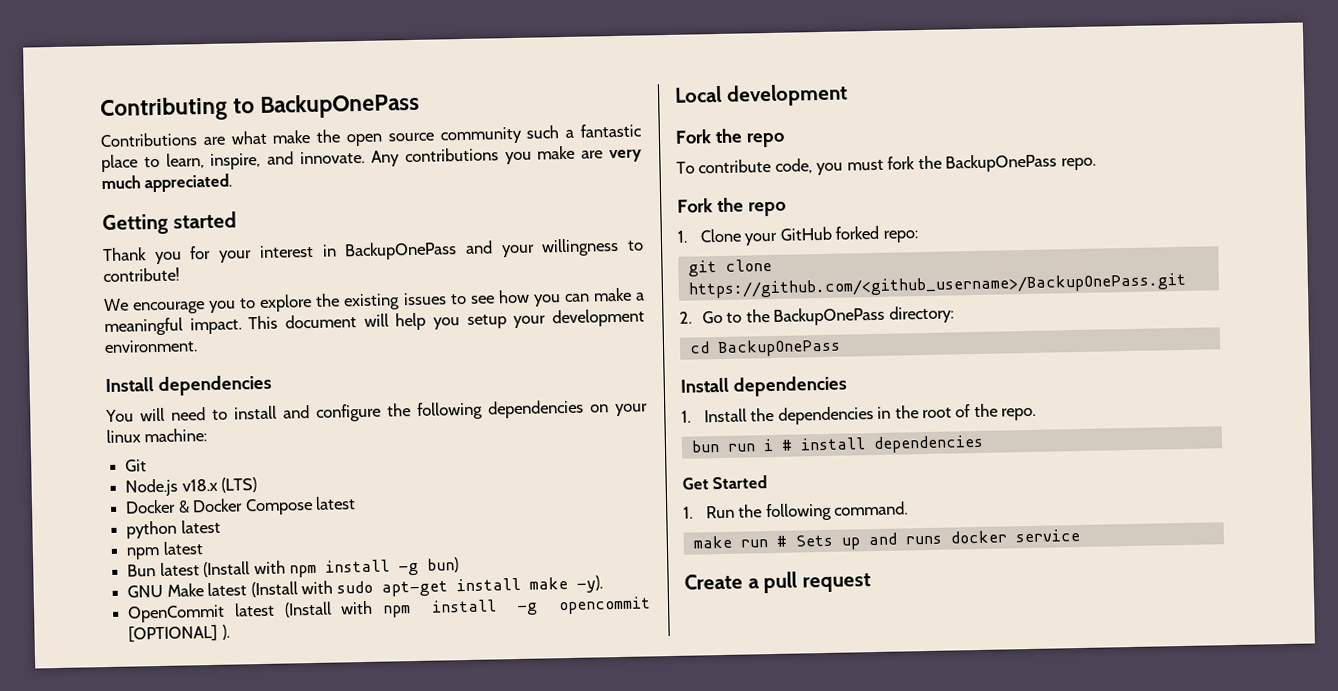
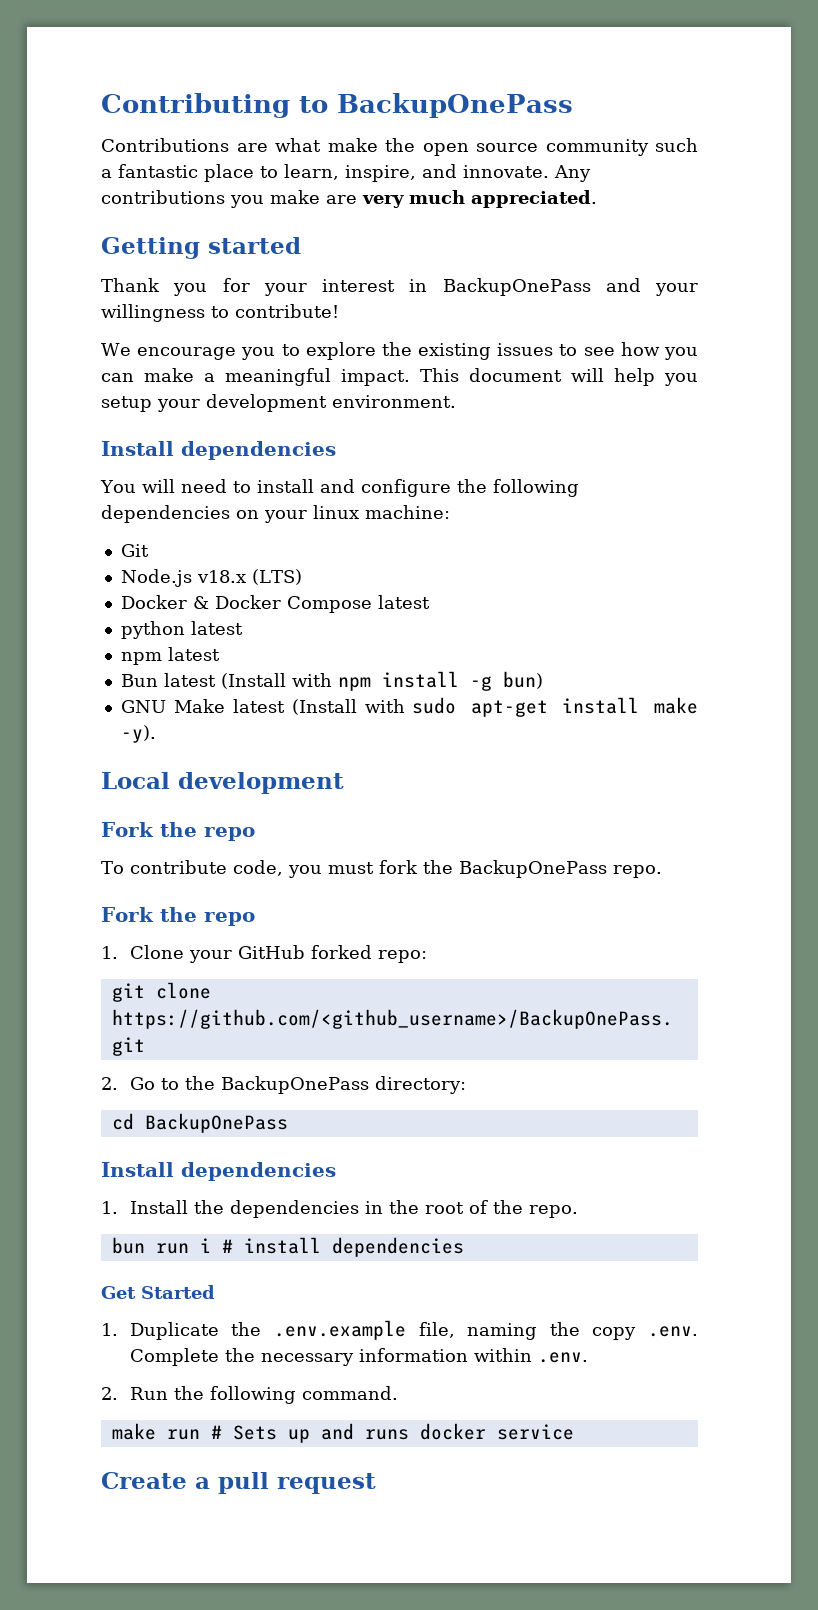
[128,596,651,623] [128,624,230,643] // OpenCommit latest (Install with npm install -g opencommit [OPTIONAL] ). -> (156, 734) none
(693, 512) none -> [129,1320,698,1340] [129,1348,588,1366] [101,1387,118,1400] Duplicate the .env.example file, naming the copy .env. Complete the necessary information within .env. // 2.

